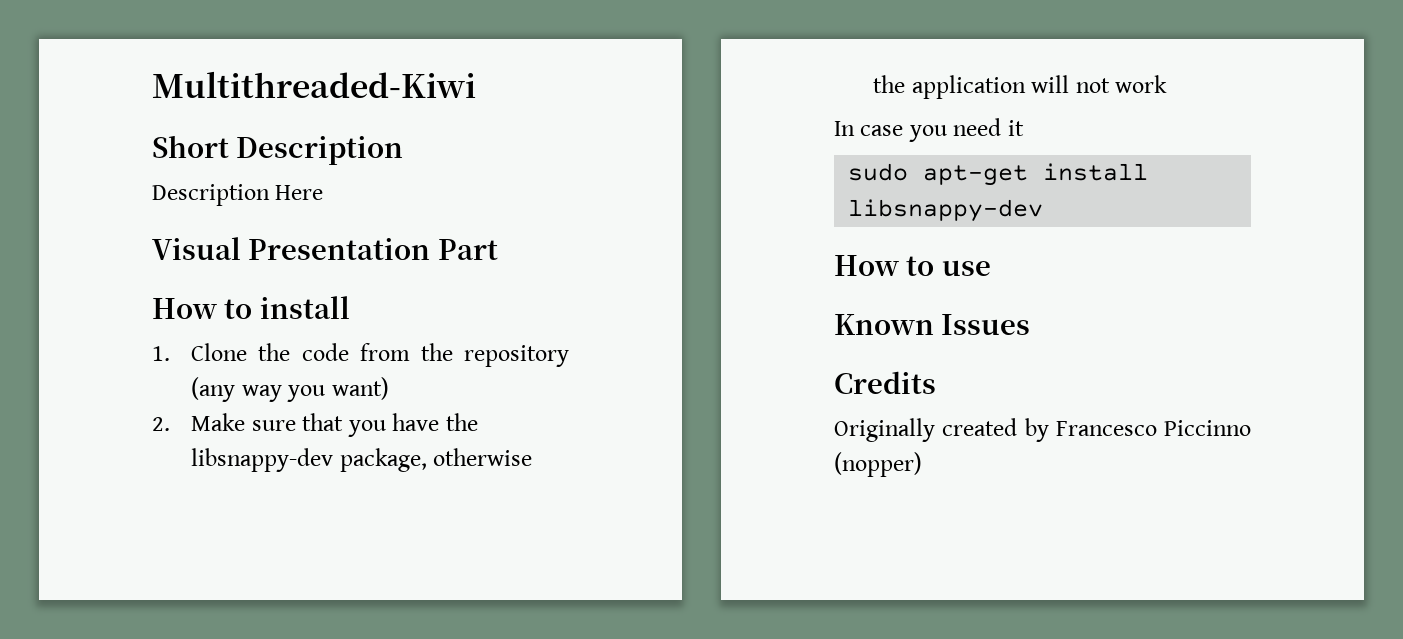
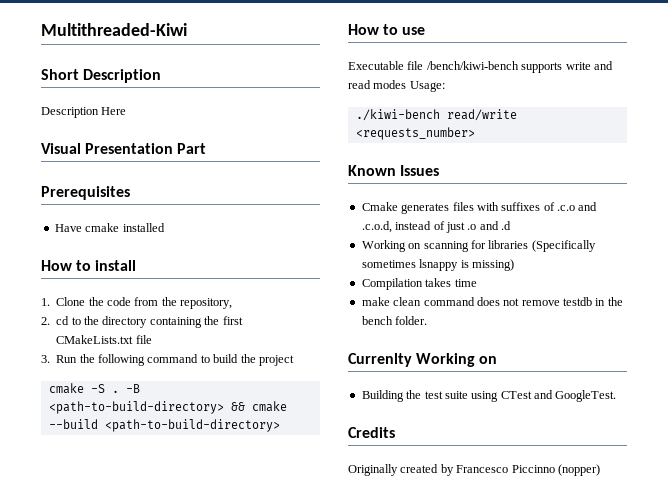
(498, 249) none -> [41,186,130,200] [54,223,165,232] // Prerequisites // Have cmake installed
[463,345,569,367] [191,377,389,402] [152,413,478,437] [191,448,533,472] [873,75,1168,99] [834,118,1024,142] [848,163,1149,186] [848,199,1044,222] [834,255,991,276] [834,314,1031,335] repository (any way you want) // 2. Make sure that you have the libsnappy-dev package, otherwise the application will not work // In case you need it // sudo apt-get install libsnappy-dev // How to use // Known Issues -> [180,298,233,309] [41,316,243,328] [56,335,152,344] [41,354,294,366] [48,383,140,394] [48,401,287,414] [48,419,280,432] [348,24,426,35] [348,61,613,73] [348,80,445,92] [355,109,517,121] [355,127,475,140] [348,165,440,176] [361,202,598,214] [361,221,511,233] [361,240,596,252] [361,259,514,271] [361,278,477,290] [361,297,623,306] [361,316,428,325] [348,353,498,367] [361,390,617,402] repository, // 2. cd to the directory containing the first CMakeLists.txt file // 3. Run the following command to build the project // cmake -S . -B <path-to-build-directory> && cmake --build <path-to-build-directory> // How to use // Executable file /bench/kiwi-bench supports write and read modes Usage: // ./kiwi-bench read/write <requests_number> // Known Issues // Cmake generates files with suffixes of .c.o and .c.o.d, instead of just .o and .d // Working on scanning for libraries (Specifically sometimes lsnappy is missing) // Compilation takes time // make clean command does not remove testdb in the bench folder. // Currenlty Working on // Building the test suite using CTest and GoogleTest.

